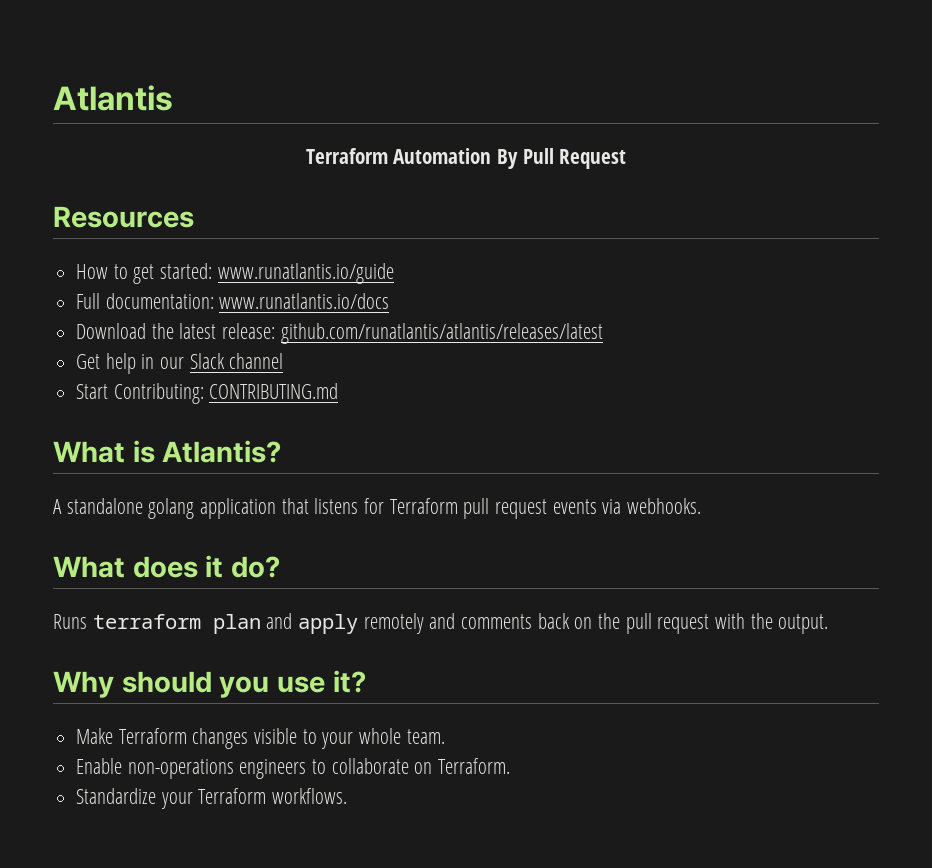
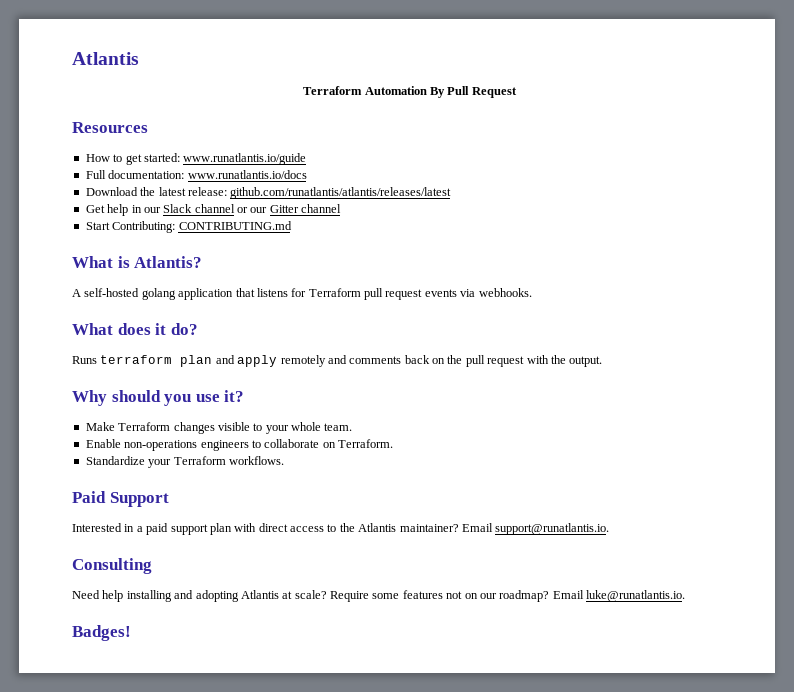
(284, 361) none -> [237,204,342,213] or our Gitter channel
[66,498,143,514] standalone -> [84,288,140,297] self-hosted
(348, 796) none -> [72,491,169,507] [72,523,610,535] [72,558,152,574] [72,590,685,602] [72,625,131,641] // Paid Support // Interested in a paid support plan with direct access to the Atlantis maintainer? Email support@runatlantis.io. // Consulting // Need help installing and adopting Atlantis at scale? Require some features not on our roadmap? Email luke@runatlantis.io. // Badges!

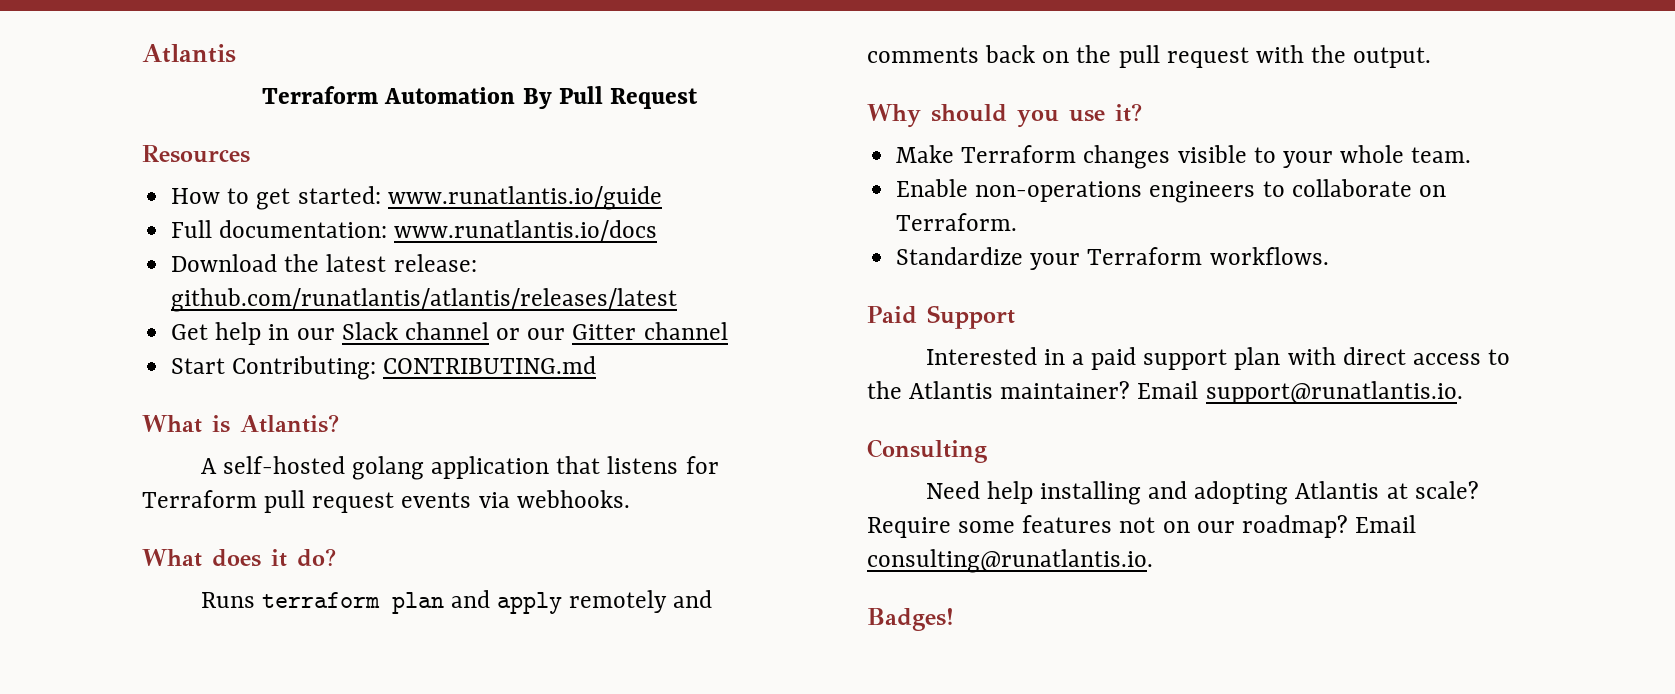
[586,590,685,602] luke@runatlantis.io. -> [867,549,1153,573] consulting@runatlantis.io.

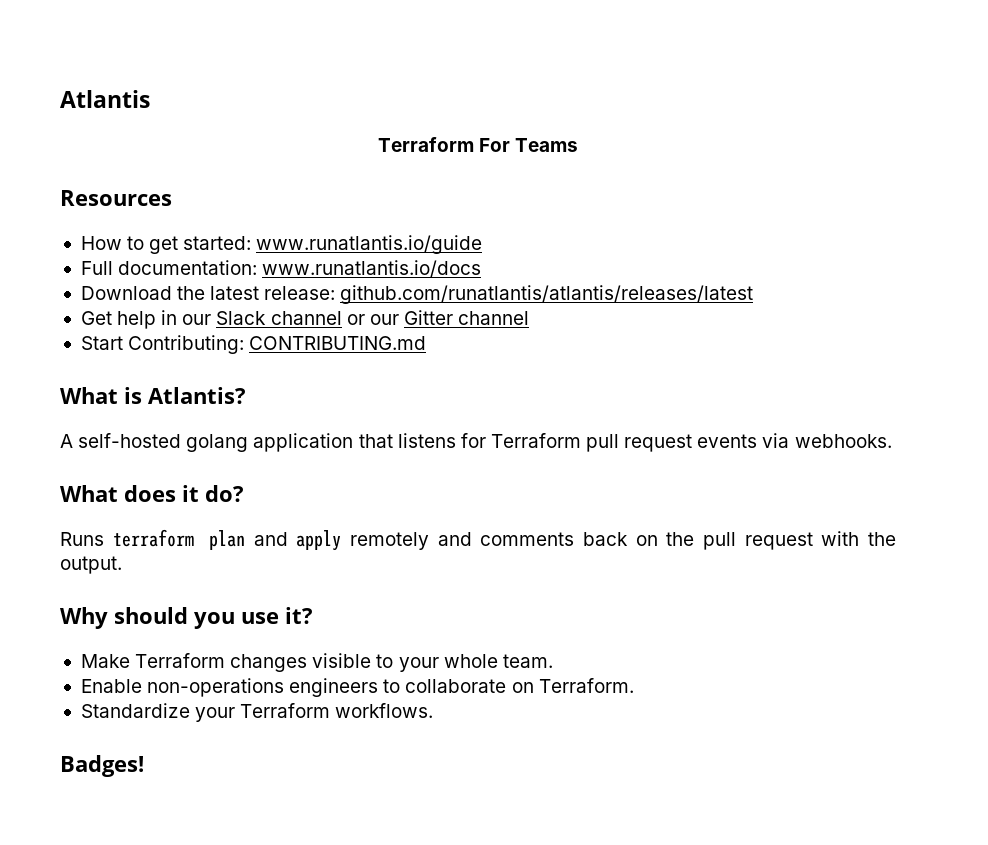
[384,86,698,109] Automation By Pull Request -> [479,138,579,152] For Teams
[867,305,1015,329] [925,347,1511,370] [867,381,1463,404] [867,439,987,463] [925,481,1479,505] [867,515,1417,538] [867,549,1153,573] // Paid Support // Interested in a paid support plan with direct access to the Atlantis maintainer? Email support@runatlantis.io. // Consulting // Need help installing and adopting Atlantis at scale? Require some features not on our roadmap? Email consulting@runatlantis.io. -> (434, 710) none

